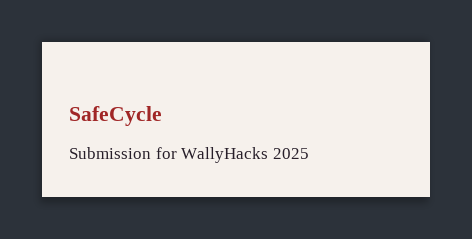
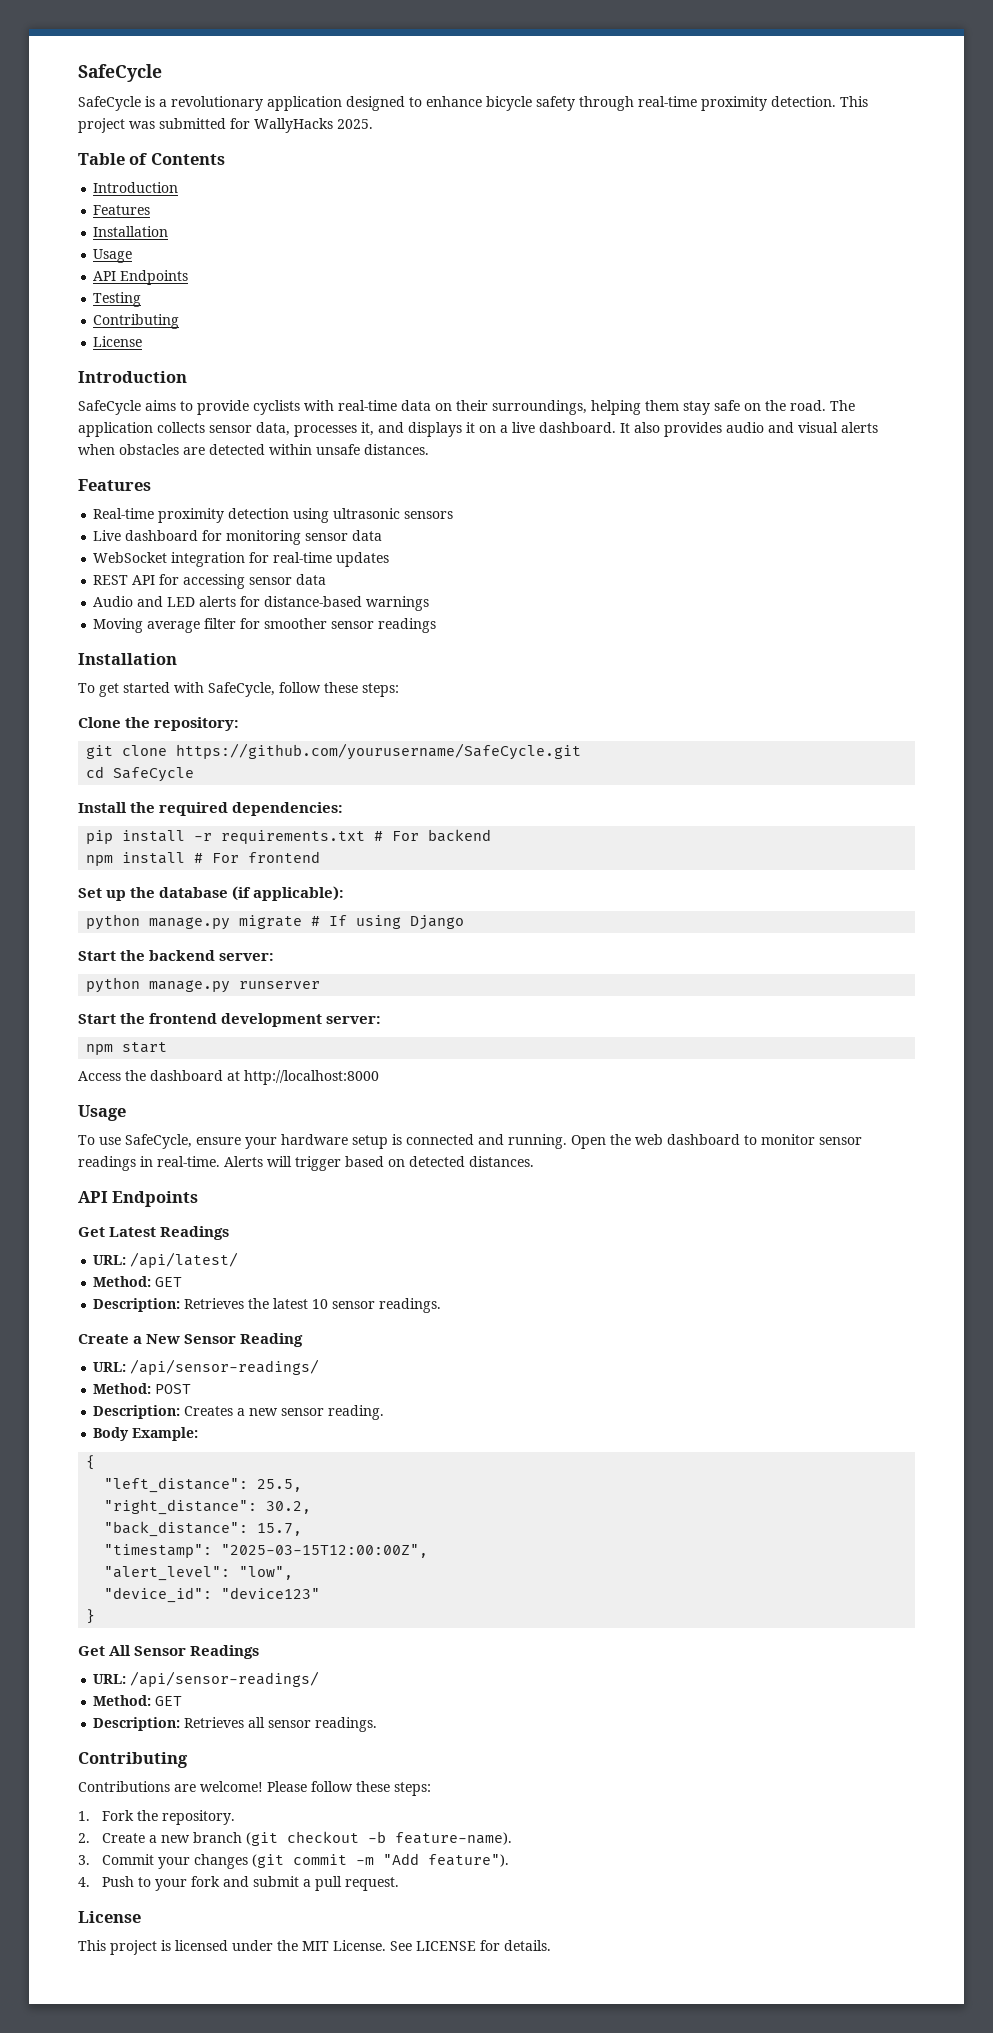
[69,106,162,126] [69,147,309,163] SafeCycle // Submission for WallyHacks 2025 -> [78,64,162,82] [78,96,868,111] [78,118,373,133] [78,153,225,165] [93,182,179,193] [93,205,151,215] [93,226,169,237] [93,249,133,263] [93,270,189,285] [93,292,142,307] [93,314,180,329] [93,336,143,347] [78,371,187,383] [78,400,855,415] [78,422,878,437] [78,444,429,455] [78,479,151,491] [93,508,454,523] [93,530,383,545] [93,552,390,567] [93,574,327,589] [93,596,430,611] [93,618,437,633] [78,653,177,665] [78,682,399,697] [78,717,240,731] [86,743,582,760] [86,766,195,782] [78,802,344,816] [86,829,492,844] [86,851,321,866] [78,886,345,901] [86,914,465,930] [78,950,275,961] [86,977,321,993] [78,1013,382,1027] [86,1042,168,1055] [78,1070,379,1085] [78,1105,126,1121] [78,1134,862,1149] [78,1156,534,1171] [78,1191,199,1207] [78,1226,230,1240] [93,1252,239,1268] [93,1276,183,1287] [93,1298,442,1313] [78,1333,304,1347] [93,1359,320,1375] [93,1383,192,1394] [93,1405,385,1420] [93,1427,199,1441] [86,1455,96,1470] [104,1477,303,1493] [104,1499,312,1515] [104,1521,303,1537] [104,1544,429,1558] [104,1566,294,1581] [104,1587,321,1603] [86,1609,96,1624] [78,1645,260,1659] [93,1671,320,1687] [93,1695,183,1706] [93,1717,378,1732] [78,1752,188,1768] [78,1781,431,1796] [78,1810,235,1825] [78,1831,512,1846] [78,1853,509,1869] [78,1876,399,1891] [78,1911,141,1923] [78,1940,551,1955] SafeCycle // SafeCycle is a revolutionary application designed to enhance bicycle safety through real-time proximity detection. This project was submitted for WallyHacks 2025. // Table of Contents // Introduction // Features // Installation // Usage // API Endpoints // Testing // Contributing // License // Introduction // SafeCycle aims to provide cyclists with real-time data on their surroundings, helping them stay safe on the road. The application collects sensor data, processes it, and displays it on a live dashboard. It also provides audio and visual alerts when obstacles are detected within unsafe distances. // Features // Real-time proximity detection using ultrasonic sensors // Live dashboard for monitoring sensor data // WebSocket integration for real-time updates // REST API for accessing sensor data // Audio and LED alerts for distance-based warnings // Moving average filter for smoother sensor readings // Installation // To get started with SafeCycle, follow these steps: // Clone the repository: // git clone https://github.com/yourusername/SafeCycle.git // cd SafeCycle // Install the required dependencies: // pip install -r requirements.txt # For backend // npm install # For frontend // Set up the database (if applicable): // python manage.py migrate # If using Django // Start the backend server: // python manage.py runserver // Start the frontend development server: // npm start // Access the dashboard at http://localhost:8000 // Usage // To use SafeCycle, ensure your hardware setup is connected and running. Open the web dashboard to monitor sensor readings in real-time. Alerts will trigger based on detected distances. // API Endpoints // Get Latest Readings // URL: /api/latest/ // Method: GET // Description: Retrieves the latest 10 sensor readings. // Create a New Sensor Reading // URL: /api/sensor-readings/ // Method: POST // Description: Creates a new sensor reading. // Body Example: // { // "left_distance": 25.5, // "right_distance": 30.2, // "back_distance": 15.7, // "timestamp": "2025-03-15T12:00:00Z", // "alert_level": "low", // "device_id": "device123" // } // Get All Sensor Readings // URL: /api/sensor-readings/ // Method: GET // Description: Retrieves all sensor readings. // Contributing // Contributions are welcome! Please follow these steps: // 1. Fork the repository. // 2. Create a new branch (git checkout -b feature-name). // 3. Commit your changes (git commit -m "Add feature"). // 4. Push to your fork and submit a pull request. // License // This project is licensed under the MIT License. See LICENSE for details.

